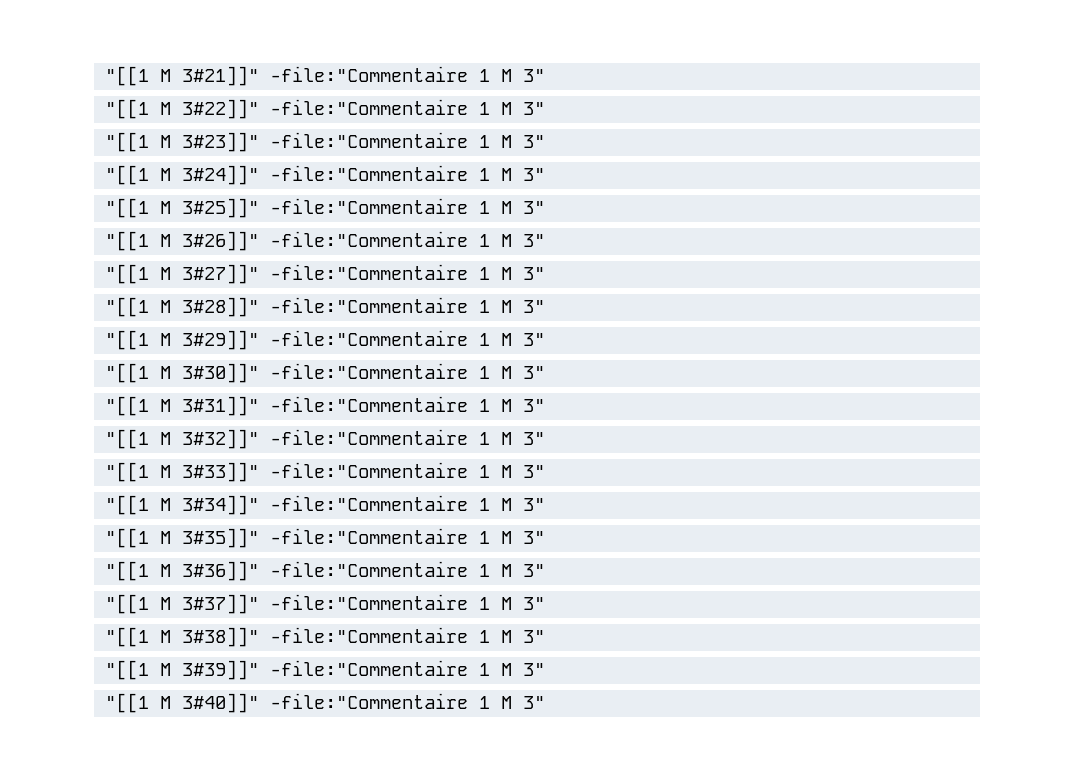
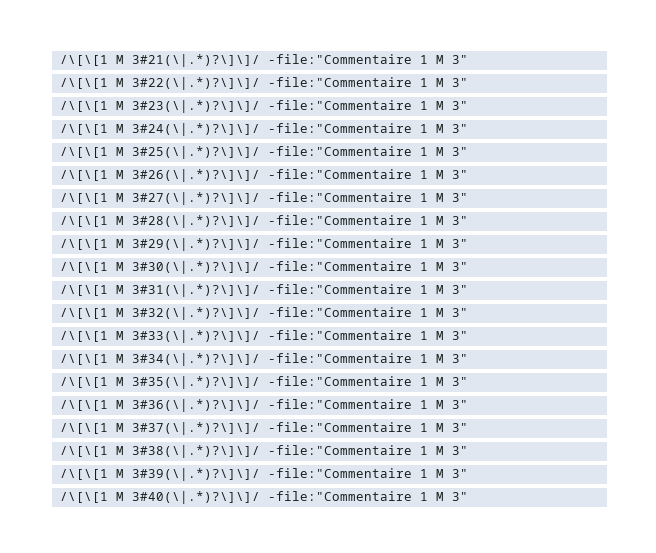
[105,66,546,86] [105,99,546,119] [105,132,546,152] [105,165,546,185] [105,198,546,218] [105,231,546,251] [105,264,546,284] [105,297,546,317] [105,330,546,350] [105,363,546,383] [105,396,546,416] [105,429,546,449] [105,462,546,482] [105,495,546,515] [105,528,546,548] [105,561,546,581] [105,594,546,614] [105,627,546,647] [105,660,546,680] [105,693,260,713] "[[1 M 3#21]]" -file:"Commentaire 1 M 3" // "[[1 M 3#22]]" -file:"Commentaire 1 M 3" // "[[1 M 3#23]]" -file:"Commentaire 1 M 3" // "[[1 M 3#24]]" -file:"Commentaire 1 M 3" // "[[1 M 3#25]]" -file:"Commentaire 1 M 3" // "[[1 M 3#26]]" -file:"Commentaire 1 M 3" // "[[1 M 3#27]]" -file:"Commentaire 1 M 3" // "[[1 M 3#28]]" -file:"Commentaire 1 M 3" // "[[1 M 3#29]]" -file:"Commentaire 1 M 3" // "[[1 M 3#30]]" -file:"Commentaire 1 M 3" // "[[1 M 3#31]]" -file:"Commentaire 1 M 3" // "[[1 M 3#32]]" -file:"Commentaire 1 M 3" // "[[1 M 3#33]]" -file:"Commentaire 1 M 3" // "[[1 M 3#34]]" -file:"Commentaire 1 M 3" // "[[1 M 3#35]]" -file:"Commentaire 1 M 3" // "[[1 M 3#36]]" -file:"Commentaire 1 M 3" // "[[1 M 3#37]]" -file:"Commentaire 1 M 3" // "[[1 M 3#38]]" -file:"Commentaire 1 M 3" // "[[1 M 3#39]]" -file:"Commentaire 1 M 3" // "[[1 M 3#40]]" -> [59,54,468,67] [59,77,468,90] [59,100,468,113] [59,123,468,136] [59,146,468,159] [59,169,468,182] [59,192,468,205] [59,215,468,228] [59,238,468,251] [59,261,468,274] [59,284,468,297] [59,307,468,320] [59,330,468,343] [59,353,468,366] [59,376,468,389] [59,399,468,412] [59,422,468,435] [59,445,468,458] [59,468,468,481] [59,491,260,504] /\[\[1 M 3#21(\|.*)?\]\]/ -file:"Commentaire 1 M 3" // /\[\[1 M 3#22(\|.*)?\]\]/ -file:"Commentaire 1 M 3" // /\[\[1 M 3#23(\|.*)?\]\]/ -file:"Commentaire 1 M 3" // /\[\[1 M 3#24(\|.*)?\]\]/ -file:"Commentaire 1 M 3" // /\[\[1 M 3#25(\|.*)?\]\]/ -file:"Commentaire 1 M 3" // /\[\[1 M 3#26(\|.*)?\]\]/ -file:"Commentaire 1 M 3" // /\[\[1 M 3#27(\|.*)?\]\]/ -file:"Commentaire 1 M 3" // /\[\[1 M 3#28(\|.*)?\]\]/ -file:"Commentaire 1 M 3" // /\[\[1 M 3#29(\|.*)?\]\]/ -file:"Commentaire 1 M 3" // /\[\[1 M 3#30(\|.*)?\]\]/ -file:"Commentaire 1 M 3" // /\[\[1 M 3#31(\|.*)?\]\]/ -file:"Commentaire 1 M 3" // /\[\[1 M 3#32(\|.*)?\]\]/ -file:"Commentaire 1 M 3" // /\[\[1 M 3#33(\|.*)?\]\]/ -file:"Commentaire 1 M 3" // /\[\[1 M 3#34(\|.*)?\]\]/ -file:"Commentaire 1 M 3" // /\[\[1 M 3#35(\|.*)?\]\]/ -file:"Commentaire 1 M 3" // /\[\[1 M 3#36(\|.*)?\]\]/ -file:"Commentaire 1 M 3" // /\[\[1 M 3#37(\|.*)?\]\]/ -file:"Commentaire 1 M 3" // /\[\[1 M 3#38(\|.*)?\]\]/ -file:"Commentaire 1 M 3" // /\[\[1 M 3#39(\|.*)?\]\]/ -file:"Commentaire 1 M 3" // /\[\[1 M 3#40(\|.*)?\]\]/

